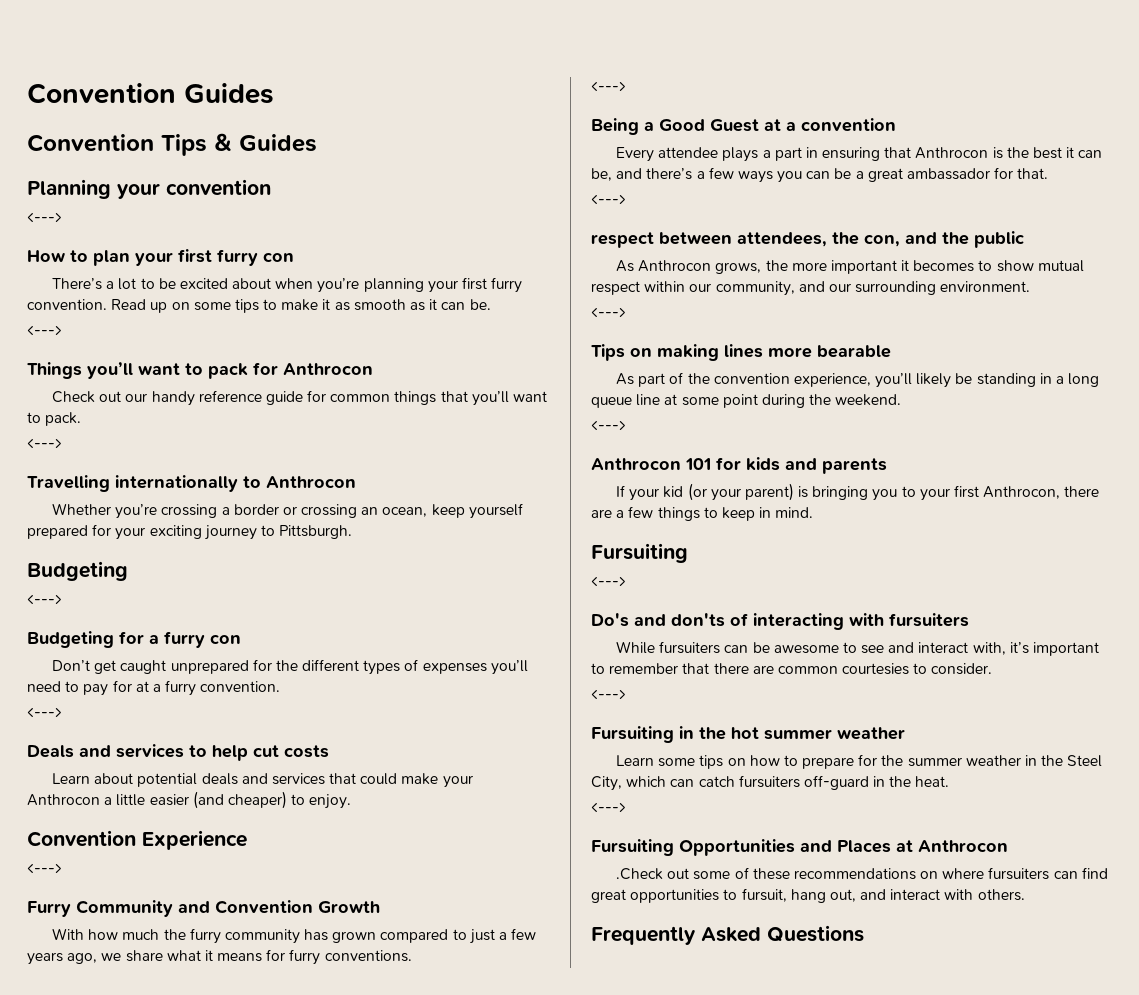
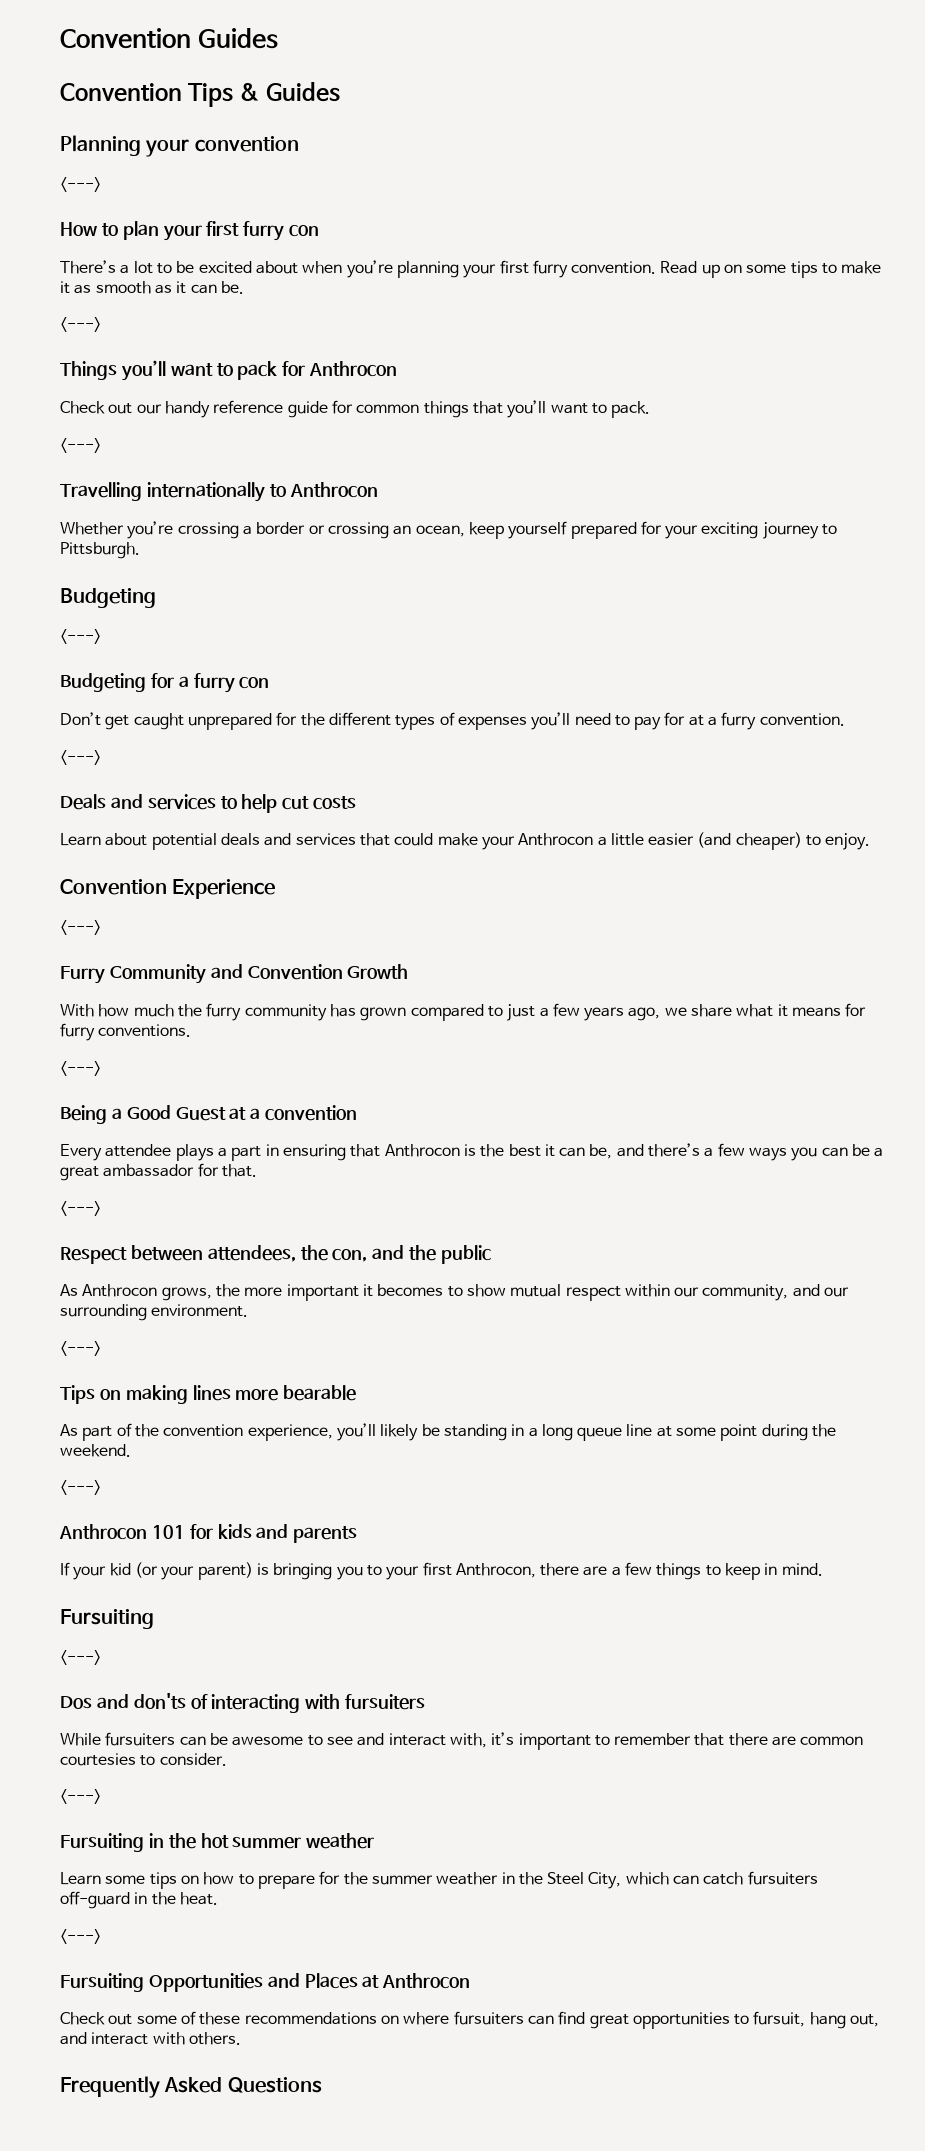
[591,232,654,248] respect -> [60,1247,127,1264] Respect
[591,613,629,627] Do's -> [60,1696,92,1709] Dos
[616,868,664,880] .Check -> [60,2012,105,2025] Check

